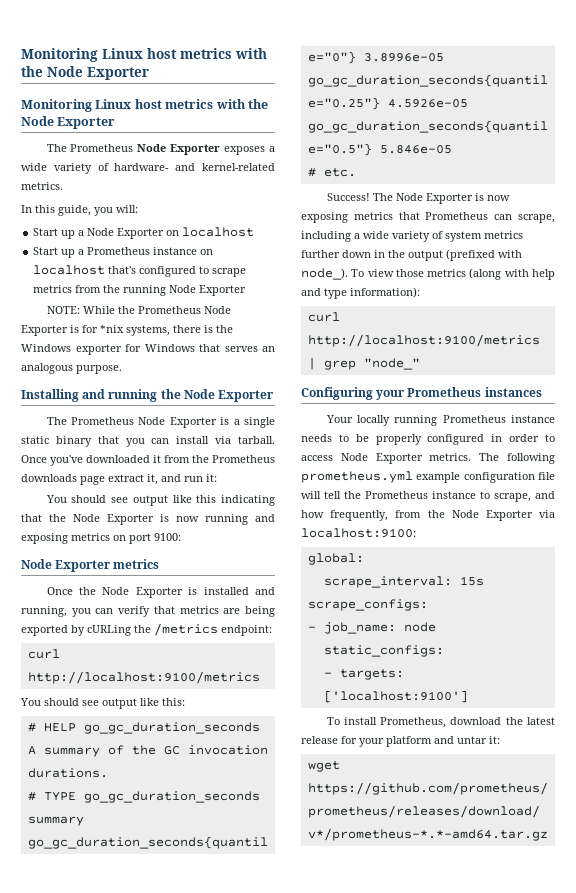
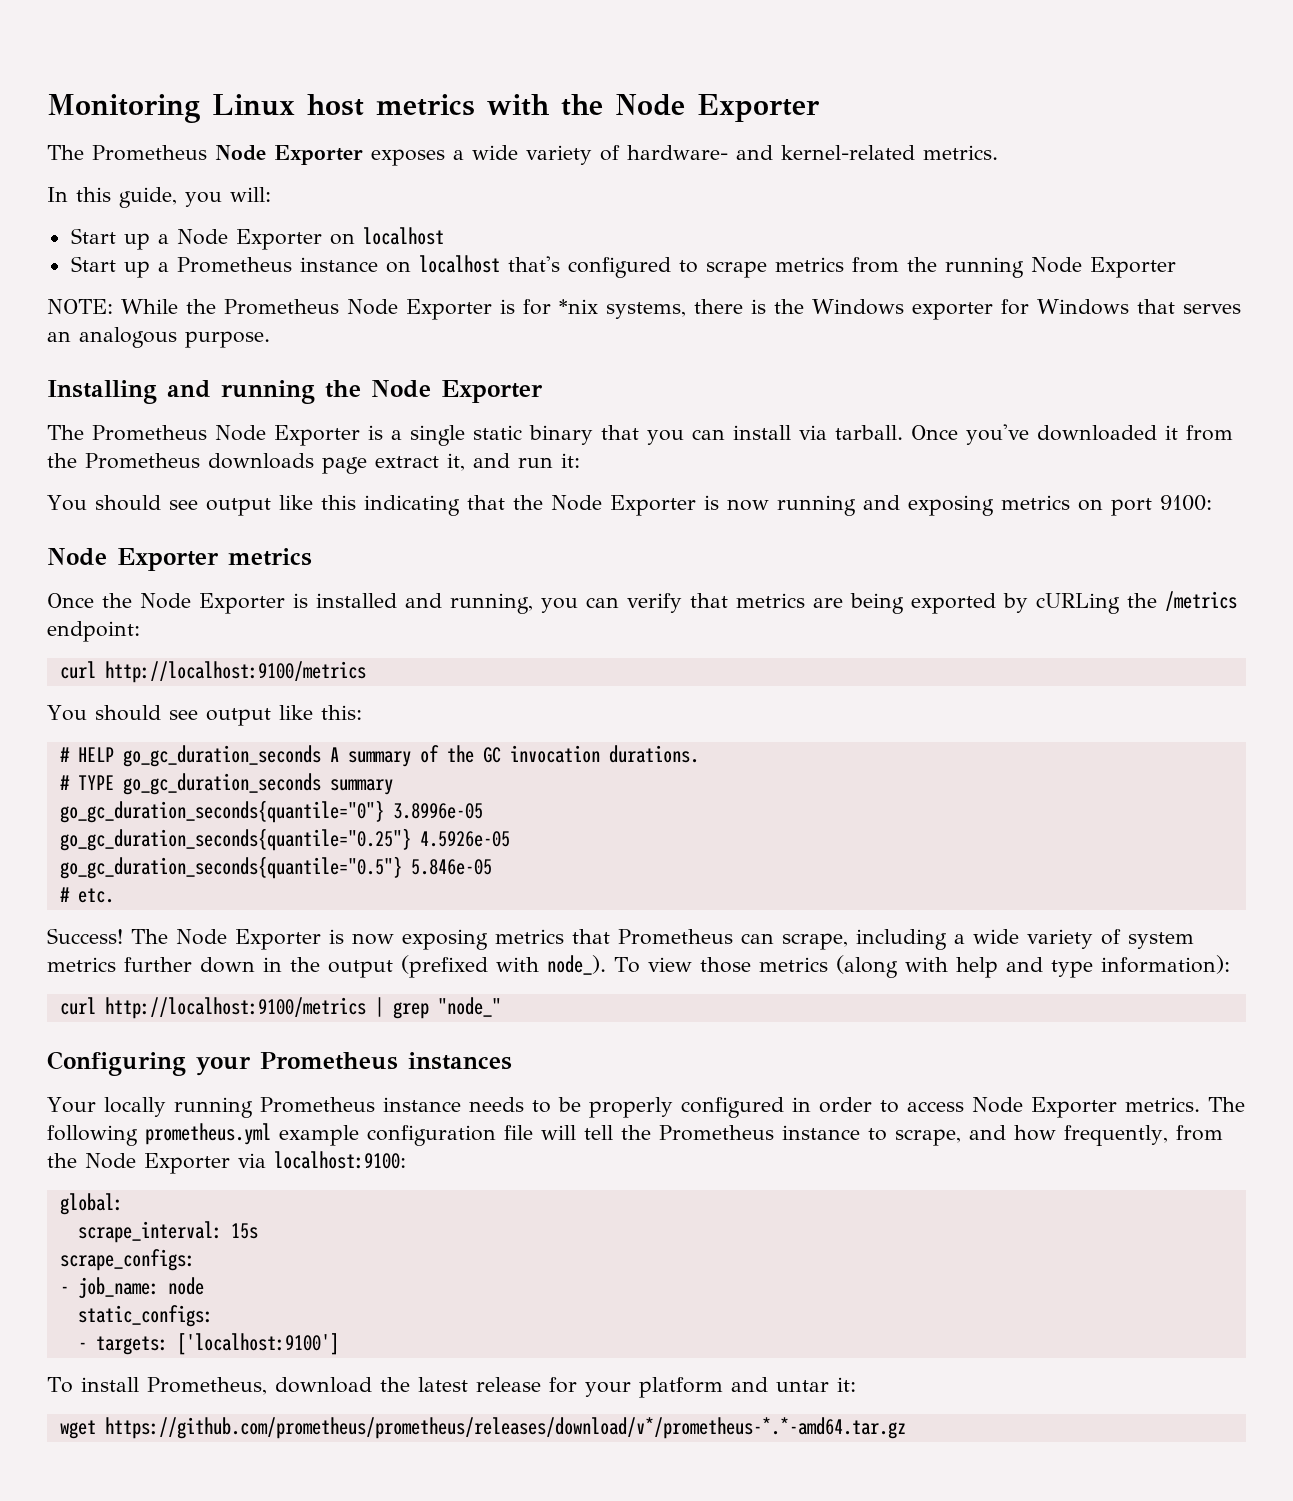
[21,48,267,62] [21,66,149,80] [21,99,268,112] [21,116,116,129] Monitoring Linux host metrics with the Node Exporter // Monitoring Linux host metrics with the Node Exporter -> [47,94,820,123] Monitoring Linux host metrics with the Node Exporter

